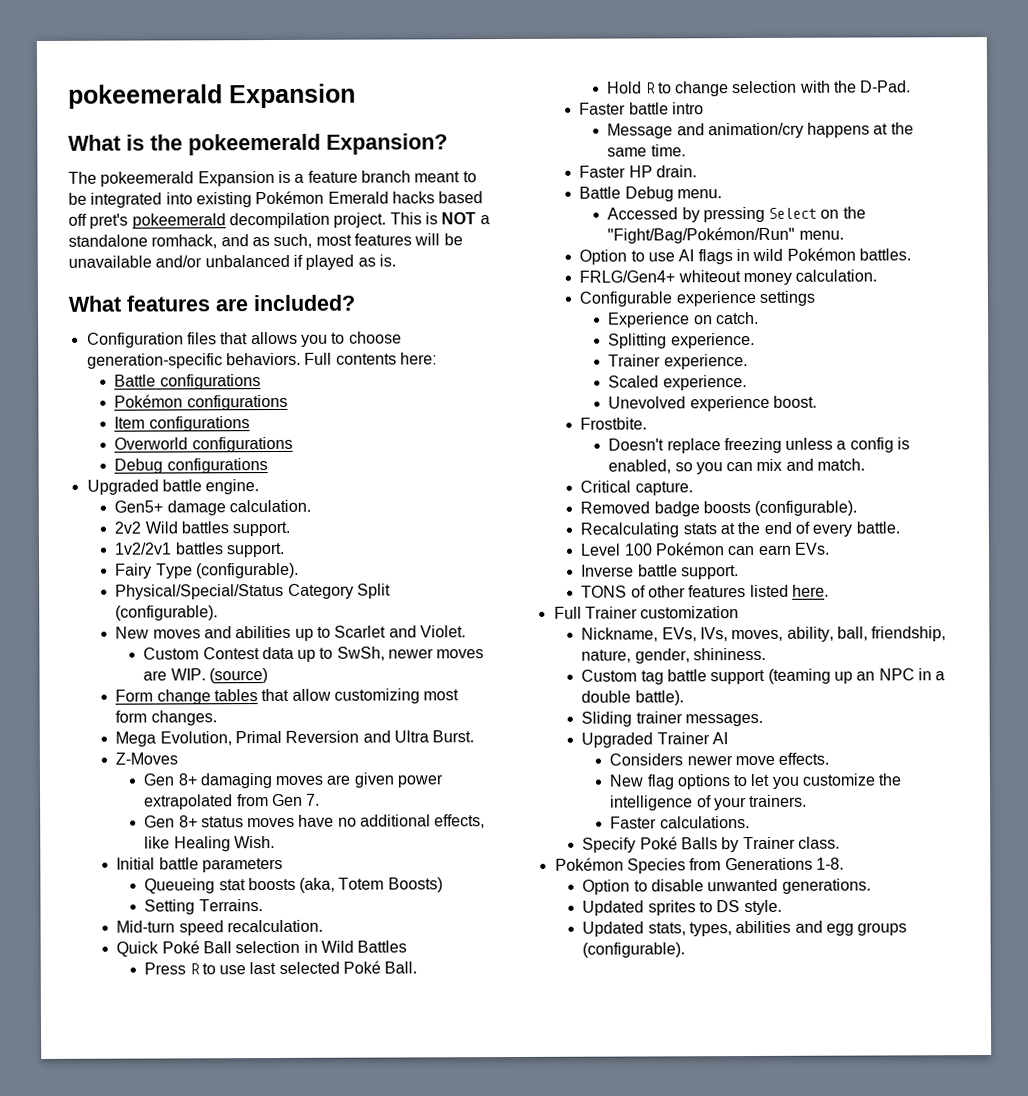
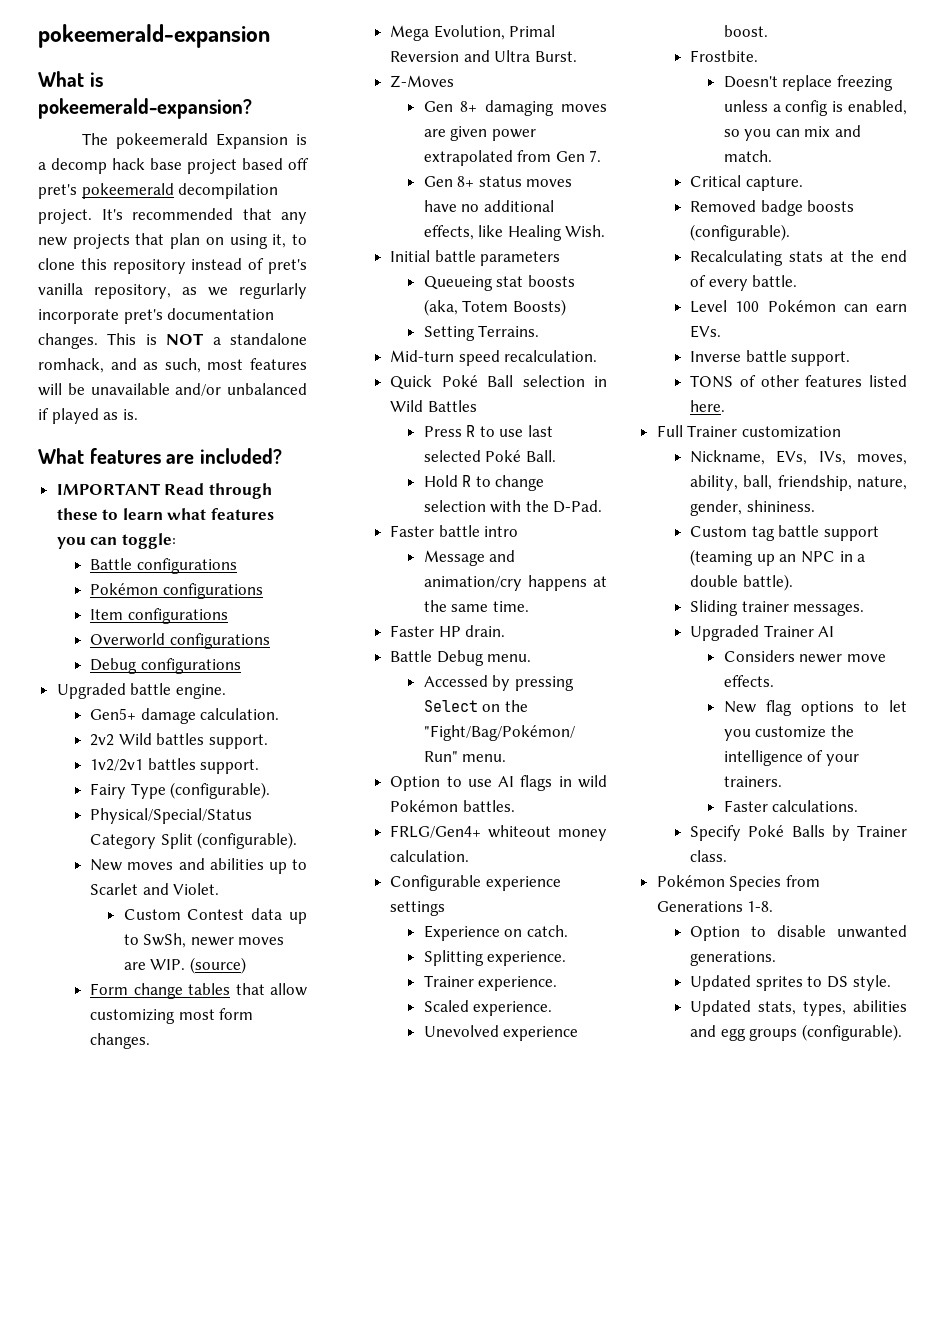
[68,83,356,109] pokeemerald Expansion -> [38,24,270,48] pokeemerald-expansion
[150,133,448,156] the pokeemerald Expansion? -> [38,98,252,119] pokeemerald-expansion?
[307,170,477,183] [68,190,435,208] feature branch meant to be integrated into existing Pokémon Emerald hacks -> [51,158,237,174] decomp hack base project
(387, 220) none -> [101,208,307,224] [38,233,308,249] [38,258,308,274] [38,283,307,299] [38,308,275,324] [38,333,98,349] It's recommended that any new projects that plan on using it, to clone this repository instead of pret's vanilla repository, as we regurlarly incorporate pret's documentation changes.
[86,331,402,348] [86,352,437,369] Configuration files that allows you to choose generation-specific behaviors. Full contents here: -> [56,483,272,499] [56,508,275,520] [56,533,176,549] IMPORTANT Read through these to learn what features you can toggle:

